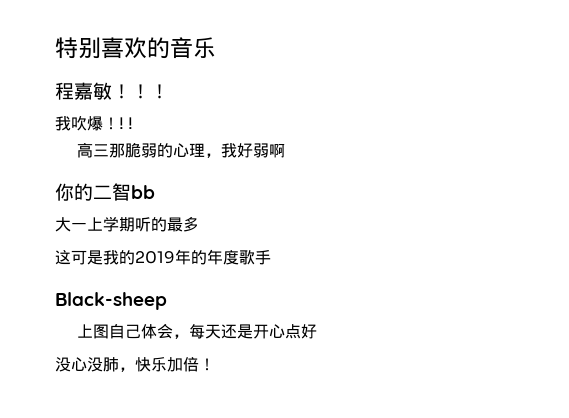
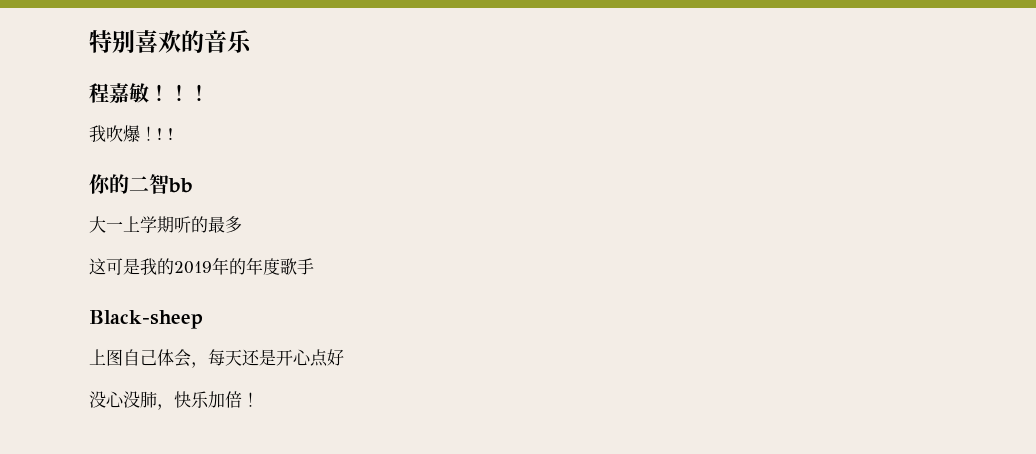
[77,142,286,158] // 高三那脆弱的心理，我好弱啊 -> (173, 134) none

